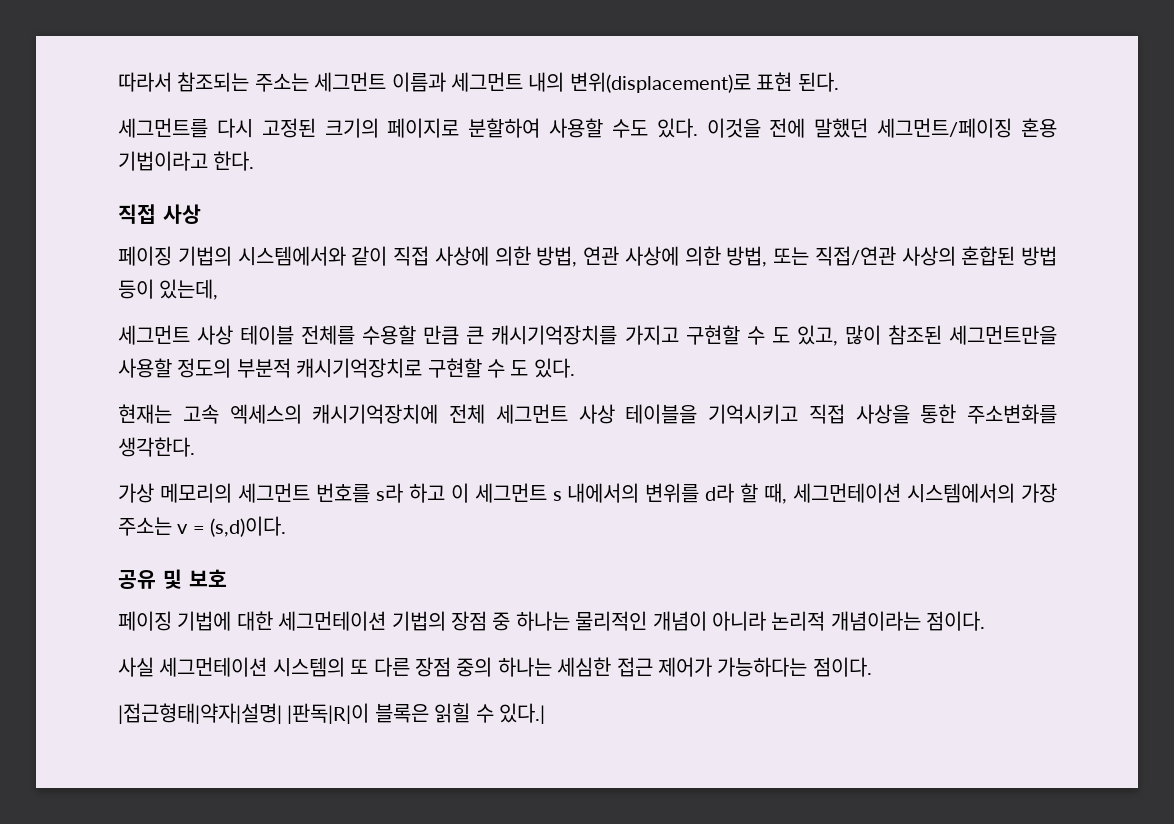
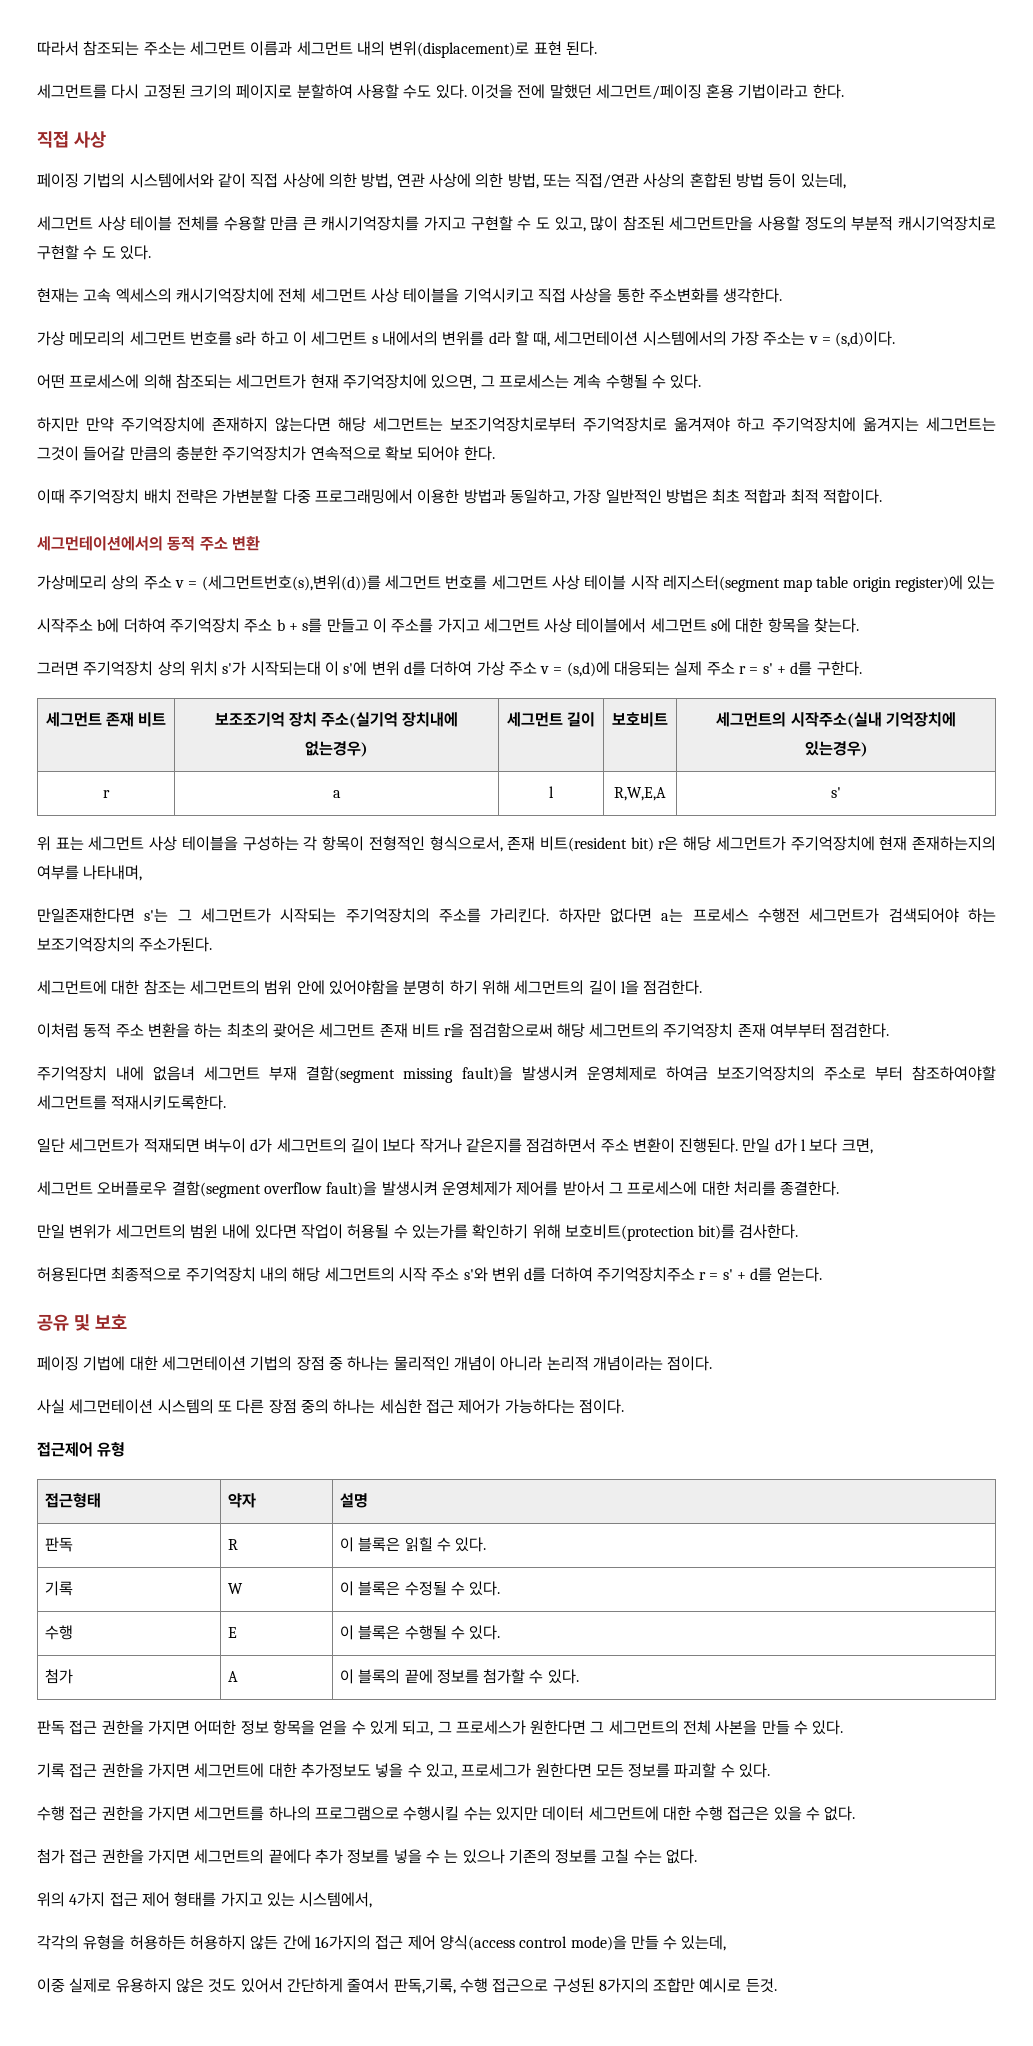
(287, 526) none -> [37,374,702,390] [37,417,996,432] [37,446,495,461] [37,489,883,505] [37,536,260,551] [37,575,996,592] [37,618,860,633] [37,661,862,677] [45,712,167,727] [214,712,459,728] [304,741,368,757] [506,712,596,727] [612,712,668,727] [716,712,956,728] [804,741,868,757] [103,790,110,798] [332,790,341,798] [549,786,554,798] [614,787,666,801] [831,787,841,798] [37,836,996,852] [37,865,143,881] [37,908,997,923] [37,937,213,952] [37,980,703,995] [37,1023,890,1038] [37,1066,996,1083] [37,1095,227,1110] [37,1138,873,1154] [37,1181,840,1198] [37,1224,799,1241] [37,1267,822,1282] // 어떤 프로세스에 의해 참조되는 세그먼트가 현재 주기억장치에 있으면, 그 프로세스는 계속 수행될 수 있다. // 하지만 만약 주기억장치에 존재하지 않는다면 해당 세그먼트는 보조기억장치로부터 주기억장치로 옮겨져야 하고 주기억장치에 옮겨지는 세그먼트는 그것이 들어갈 만큼의 충분한 주기억장치가 연속적으로 확보 되어야 한다. // 이때 주기억장치 배치 전략은 가변분할 다중 프로그래밍에서 이용한 방법과 동일하고, 가장 일반적인 방법은 최초 적합과 최적 적합이다. // 세그먼테이션에서의 동적 주소 변환 // 가상메모리 상의 주소 v = (세그먼트번호(s),변위(d))를 세그먼트 번호를 세그먼트 사상 테이블 시작 레지스터(segment map table origin register)에 있는 // 시작주소 b에 더하여 주기억장치 주소 b + s를 만들고 이 주소를 가지고 세그먼트 사상 테이블에서 세그먼트 s에 대한 항목을 찾는다. // 그러면 주기억장치 상의 위치 s'가 시작되는대 이 s'에 변위 d를 더하여 가상 주소 v = (s,d)에 대응되는 실제 주소 r = s' + d를 구한다. // 세그먼트 존재 비트 | 보조조기억 장치 주소(실기억 장치내에 없는경우) | 세그먼트 길이 | 보호비트 | 세그먼트의 시작주소(실내 기억장치에 있는경우) // r | a | l | R,W,E,A | s' // 위 표는 세그먼트 사상 테이블을 구성하는 각 항목이 전형적인 형식으로서, 존재 비트(resident bit) r은 해당 세그먼트가 주기억장치에 현재 존재하는지의 여부를 나타내며, // 만일존재한다면 s'는 그 세그먼트가 시작되는 주기억장치의 주소를 가리킨다. 하자만 없다면 a는 프로세스 수행전 세그먼트가 검색되어야 하는 보조기억장치의 주소가된다. // 세그먼트에 대한 참조는 세그먼트의 범위 안에 있어야함을 분명히 하기 위해 세그먼트의 길이 l을 점검한다. // 이처럼 동적 주소 변환을 하는 최초의 괒어은 세그먼트 존재 비트 r을 점검함으로써 해당 세그먼트의 주기억장치 존재 여부부터 점검한다. // 주기억장치 내에 없음녀 세그먼트 부재 결함(segment missing fault)을 발생시켜 운영체제로 하여금 보조기억장치의 주소로 부터 참조하여야할 세그먼트를 적재시키도록한다. // 일단 세그먼트가 적재되면 벼누이 d가 세그먼트의 길이 l보다 작거나 같은지를 점검하면서 주소 변환이 진행된다. 만일 d가 l 보다 크면, // 세그먼트 오버플로우 결함(segment overflow fault)을 발생시켜 운영체제가 제어를 받아서 그 프로세스에 대한 처리를 종결한다. // 만일 변위가 세그먼트의 범윈 내에 있다면 작업이 허용될 수 있는가를 확인하기 위해 보호비트(protection bit)를 검사한다. // 허용된다면 최종적으로 주기억장치 내의 해당 세그먼트의 시작 주소 s'와 변위 d를 더하여 주기억장치주소 r = s' + d를 얻는다.
[118,703,545,724] |접근형태|약자|설명| |판독|R|이 블록은 읽힐 수 있다.| -> [37,1442,126,1457] [44,1493,101,1508] [227,1493,256,1508] [339,1493,368,1508] [44,1537,73,1552] [227,1539,238,1550] [339,1537,487,1552] [44,1581,73,1596] [227,1583,243,1594] [339,1581,501,1596] [44,1625,73,1640] [227,1627,237,1638] [339,1625,501,1640] [44,1669,73,1684] [227,1671,238,1682] [339,1669,579,1684] [37,1720,844,1736] [37,1763,771,1779] [37,1806,856,1821] [37,1849,698,1864] [37,1892,373,1908] [37,1935,727,1951] [37,1978,777,1994] 접근제어 유형 // 접근형태 | 약자 | 설명 // 판독 | R | 이 블록은 읽힐 수 있다. // 기록 | W | 이 블록은 수정될 수 있다. // 수행 | E | 이 블록은 수행될 수 있다. // 첨가 | A | 이 블록의 끝에 정보를 첨가할 수 있다. // 판독 접근 권한을 가지면 어떠한 정보 항목을 얻을 수 있게 되고, 그 프로세스가 원한다면 그 세그먼트의 전체 사본을 만들 수 있다. // 기록 접근 권한을 가지면 세그먼트에 대한 추가정보도 넣을 수 있고, 프로세그가 원한다면 모든 정보를 파괴할 수 있다. // 수행 접근 권한을 가지면 세그먼트를 하나의 프로그램으로 수행시킬 수는 있지만 데이터 세그먼트에 대한 수행 접근은 있을 수 없다. // 첨가 접근 권한을 가지면 세그먼트의 끝에다 추가 정보를 넣을 수 는 있으나 기존의 정보를 고칠 수는 없다. // 위의 4가지 접근 제어 형태를 가지고 있는 시스템에서, // 각각의 유형을 허용하든 허용하지 않든 간에 16가지의 접근 제어 양식(access control mode)을 만들 수 있는데, // 이중 실제로 유용하지 않은 것도 있어서 간단하게 줄여서 판독,기록, 수행 접근으로 구성된 8가지의 조합만 예시로 든것.

